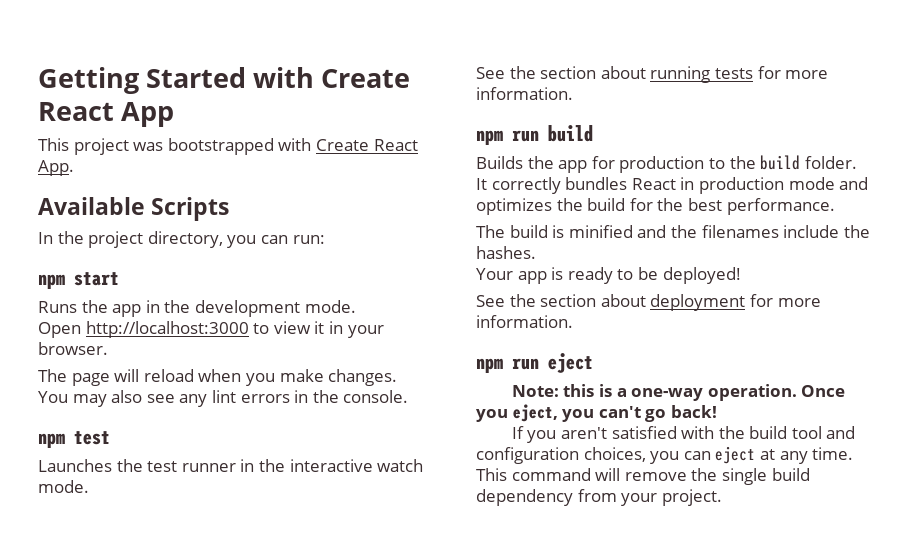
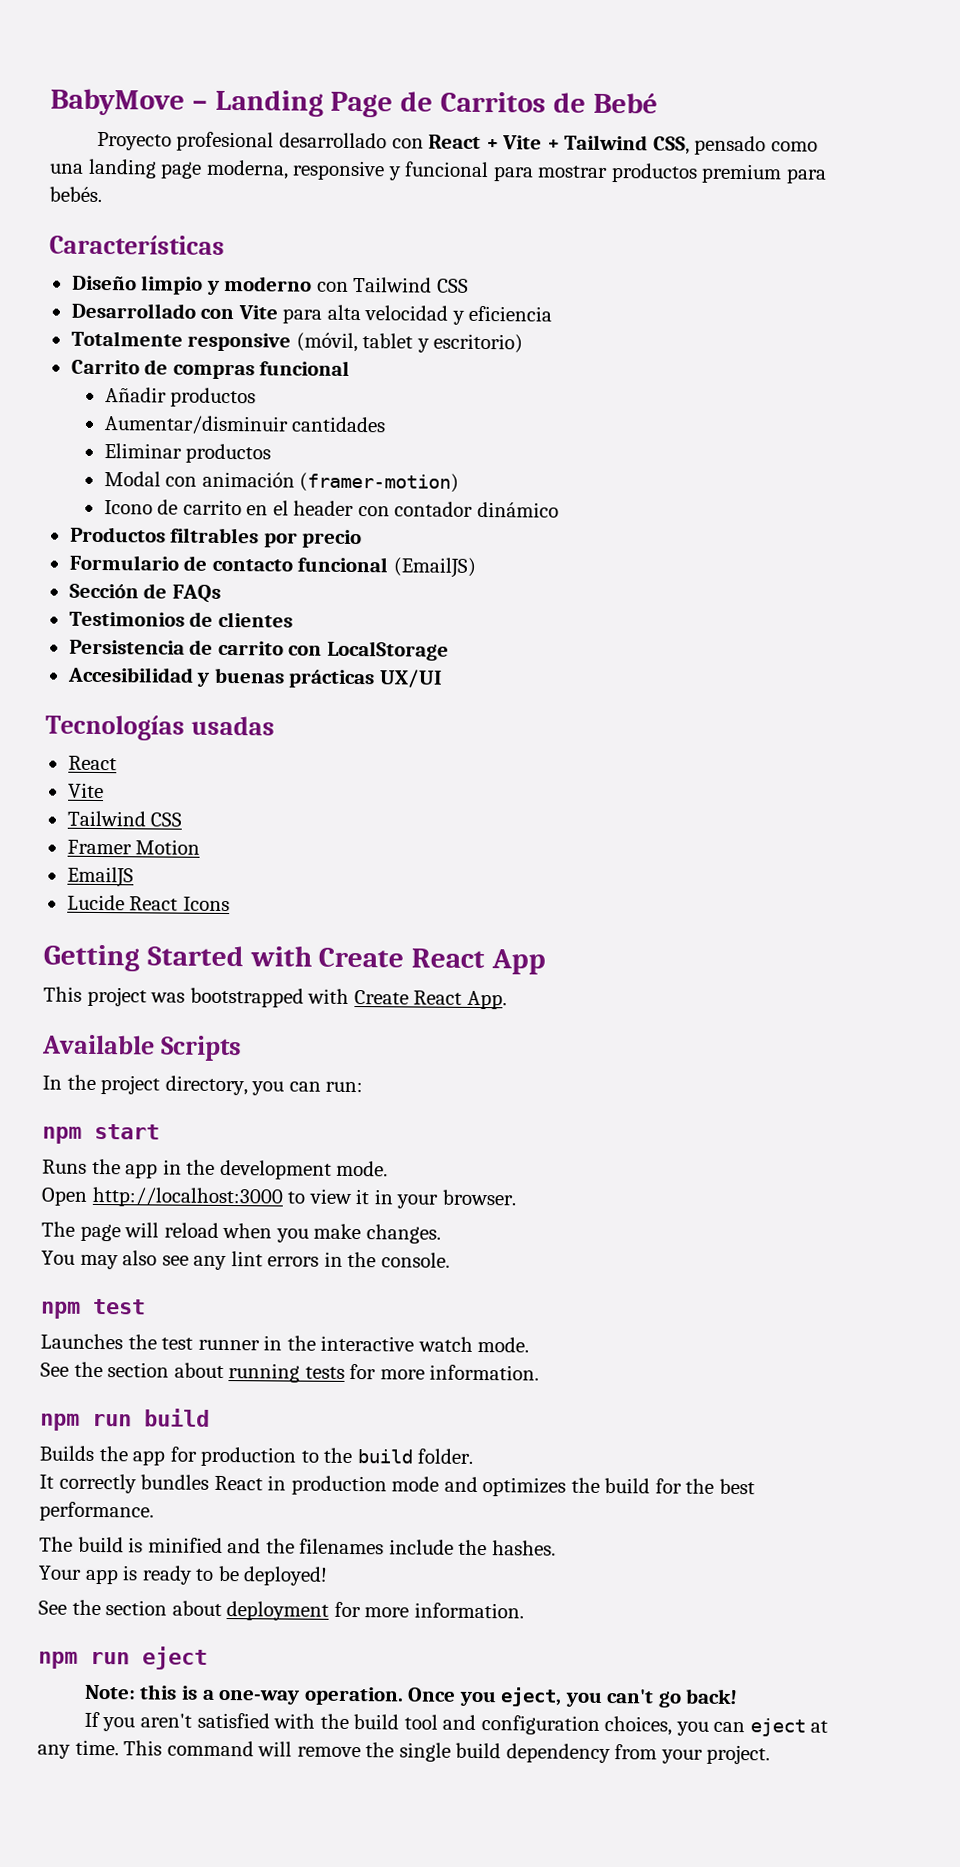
(38, 80) none -> [50,88,658,118] [96,131,818,156] [49,158,827,184] [49,186,102,203] [49,234,225,255] [71,275,469,295] [70,302,553,325] [70,330,524,354] [70,359,351,380] [104,387,257,408] [103,415,387,435] [103,443,272,464] [103,471,460,493] [103,499,559,518] [69,526,363,549] [68,554,476,578] [68,583,221,603] [68,611,293,628] [68,639,449,661] [66,666,443,689] [45,714,275,741] [67,755,117,771] [67,782,104,799] [66,810,183,827] [66,839,201,855] [66,866,134,888] [66,894,230,912] BabyMove – Landing Page de Carritos de Bebé // Proyecto profesional desarrollado con React + Vite + Tailwind CSS, pensado como una landing page moderna, responsive y funcional para mostrar productos premium para bebés. // Características // Diseño limpio y moderno con Tailwind CSS // Desarrollado con Vite para alta velocidad y eficiencia // Totalmente responsive (móvil, tablet y escritorio) // Carrito de compras funcional // Añadir productos // Aumentar/disminuir cantidades // Eliminar productos // Modal con animación (framer-motion) // Icono de carrito en el header con contador dinámico // Productos filtrables por precio // Formulario de contacto funcional (EmailJS) // Sección de FAQs // Testimonios de clientes // Persistencia de carrito con LocalStorage // Accesibilidad y buenas prácticas UX/UI // Tecnologías usadas // React // Vite // Tailwind CSS // Framer Motion // EmailJS // Lucide React Icons //

